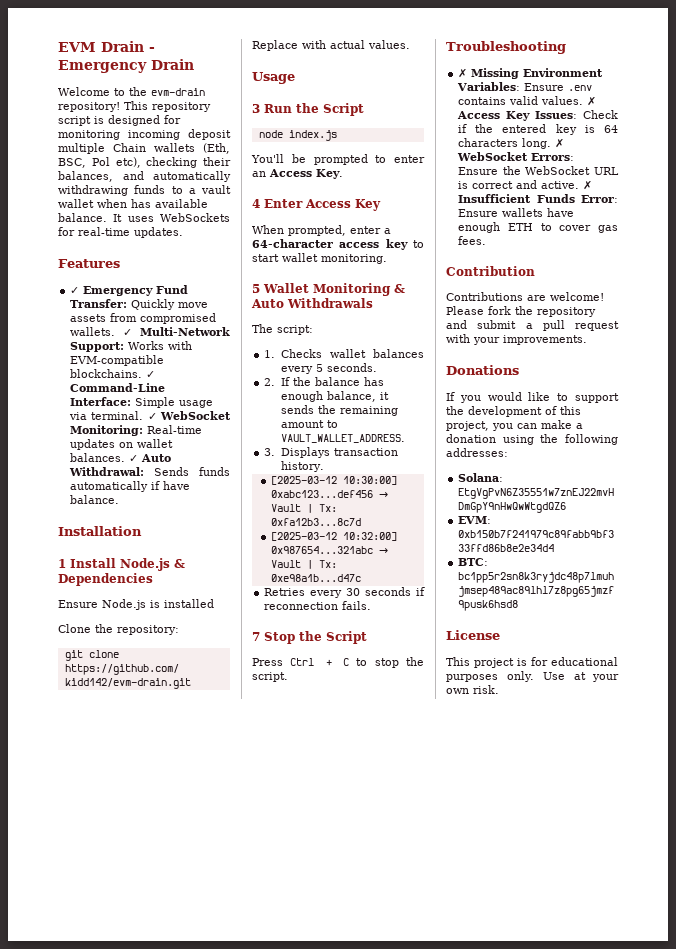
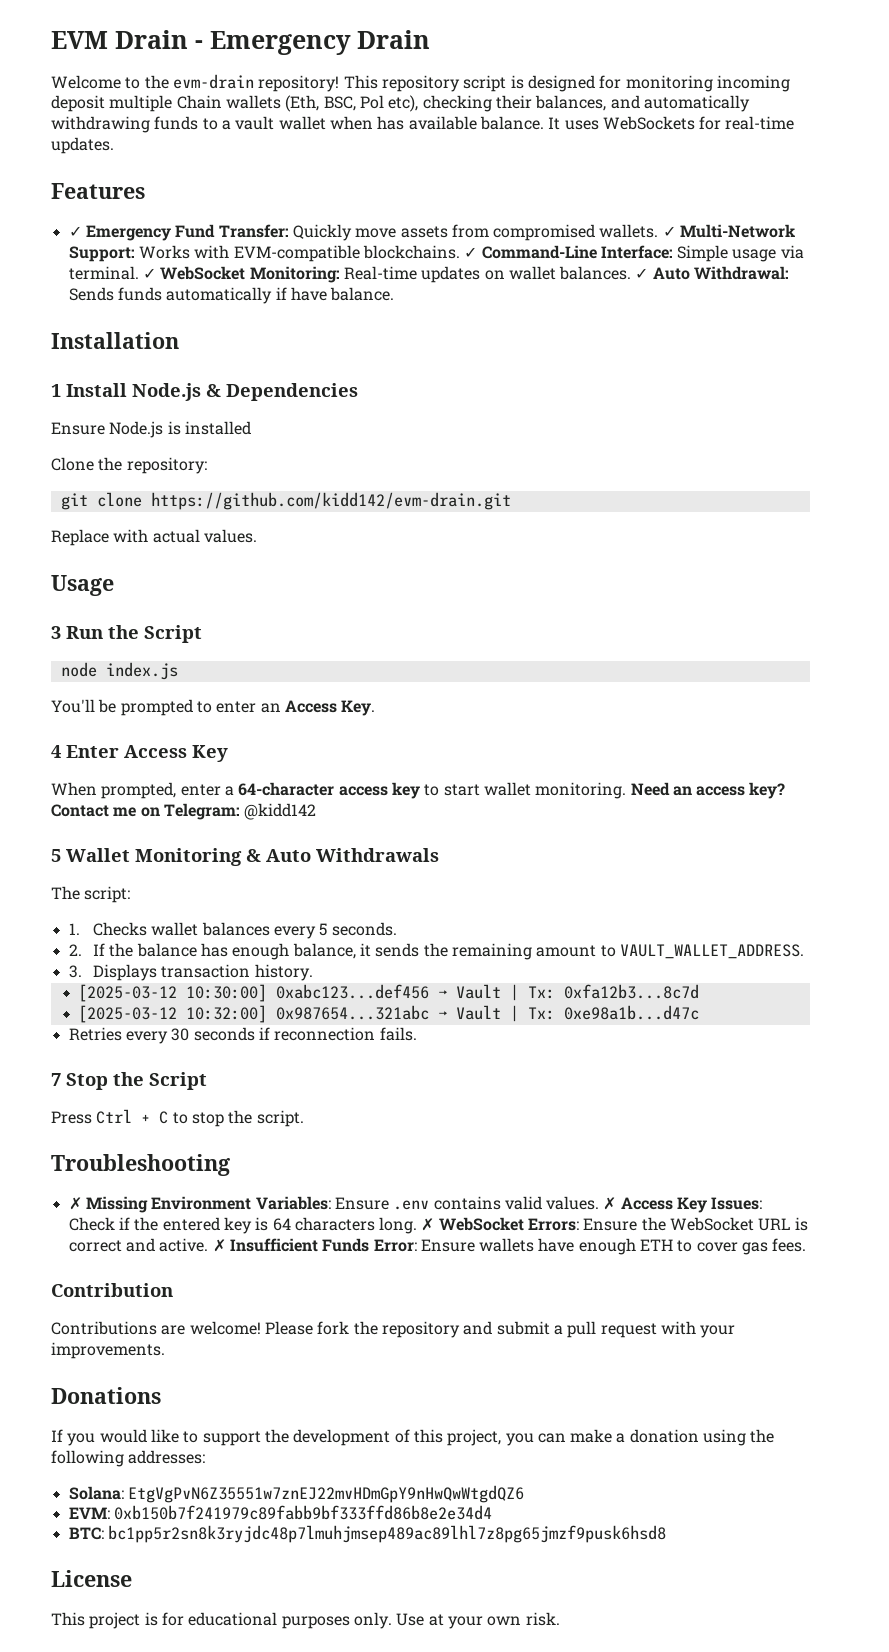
(387, 259) none -> [630,782,786,799] [51,803,317,820] Need an access key? Contact me on Telegram: @kidd142

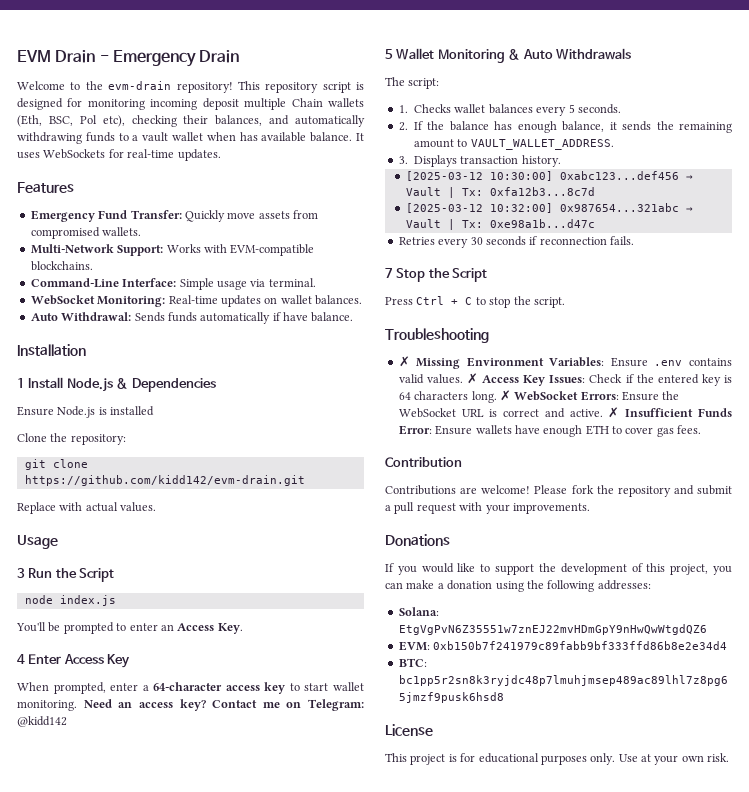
[68,226,82,237] ✓ -> (74, 187) none
[662,226,676,237] ✓ -> (142, 231) //
[464,247,478,258] ✓ -> (93, 266) //
[142,268,156,279] ✓ -> (316, 282) //
[635,268,649,279] ✓ -> (362, 300) //

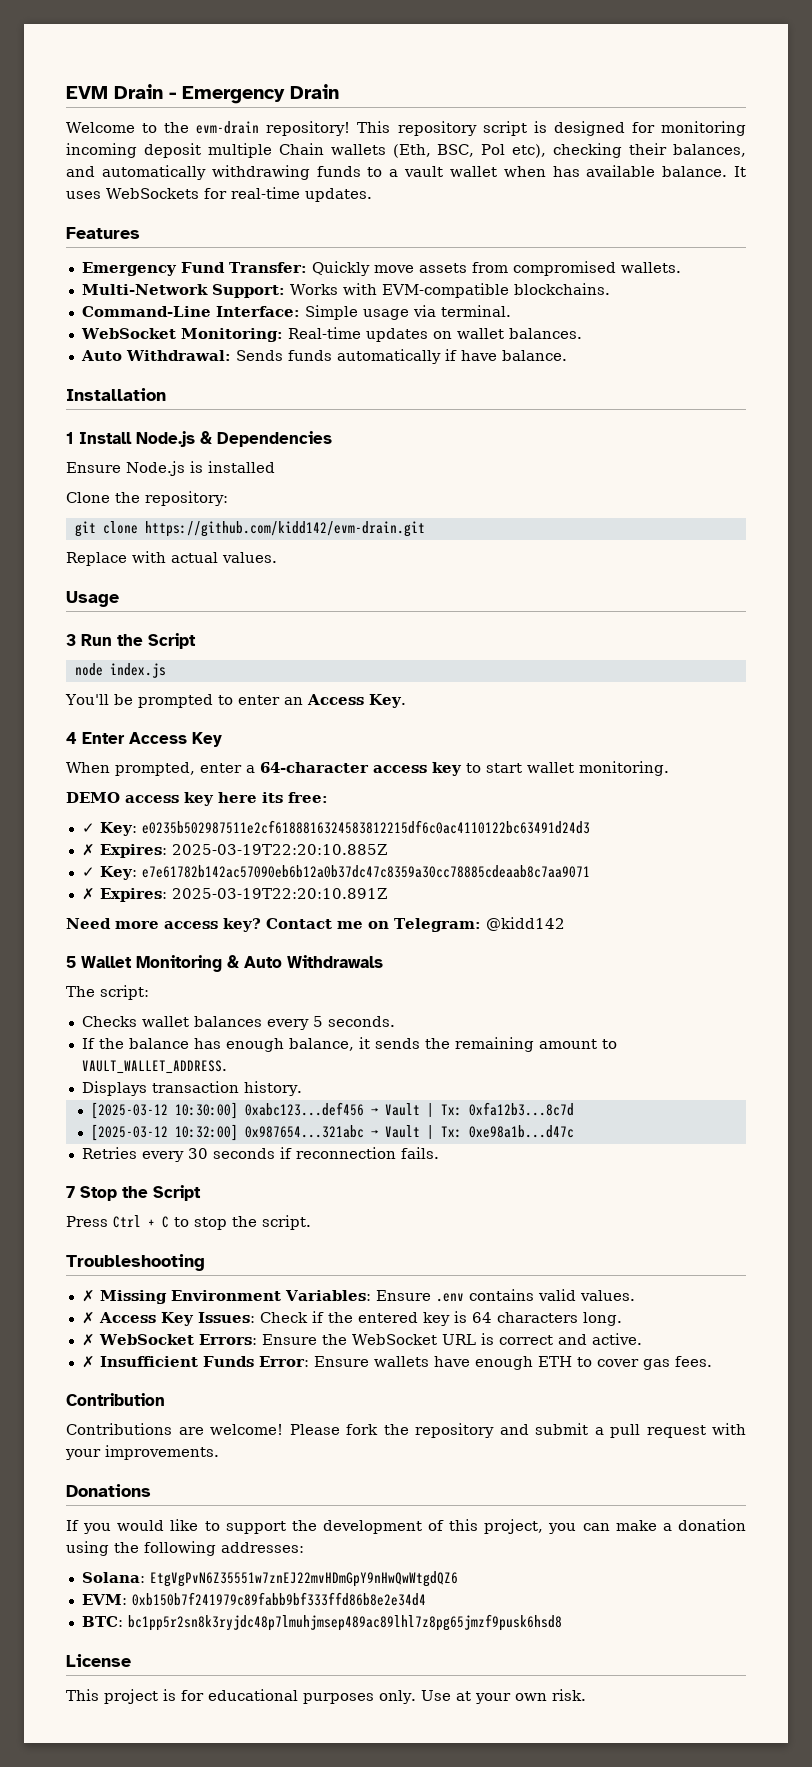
[83,699,133,708] Need an -> [66,792,328,806] [81,820,590,836] [81,844,387,858] [81,865,590,880] [81,888,387,902] [66,918,159,929] // DEMO access key here its free: // ✓ Key: e0235b502987511e2cf6188816324583812215df6c0ac4110122bc63491d24d3 // ✗ Expires: 2025-03-19T22:20:10.885Z // ✓ Key: e7e61782b142ac57090eb6b12a0b37dc47c8359a30cc78885cdeaab8c7aa9071 // ✗ Expires: 2025-03-19T22:20:10.891Z // Need more
[398,105,408,113] 1. -> (149, 992) none
[398,122,408,131] 2. -> (395, 1021) none
[398,156,408,164] 3. -> (227, 1067) none
(463, 379) none -> (635, 1295) //
(497, 397) none -> (622, 1319) //
(603, 413) none -> (642, 1339) //

